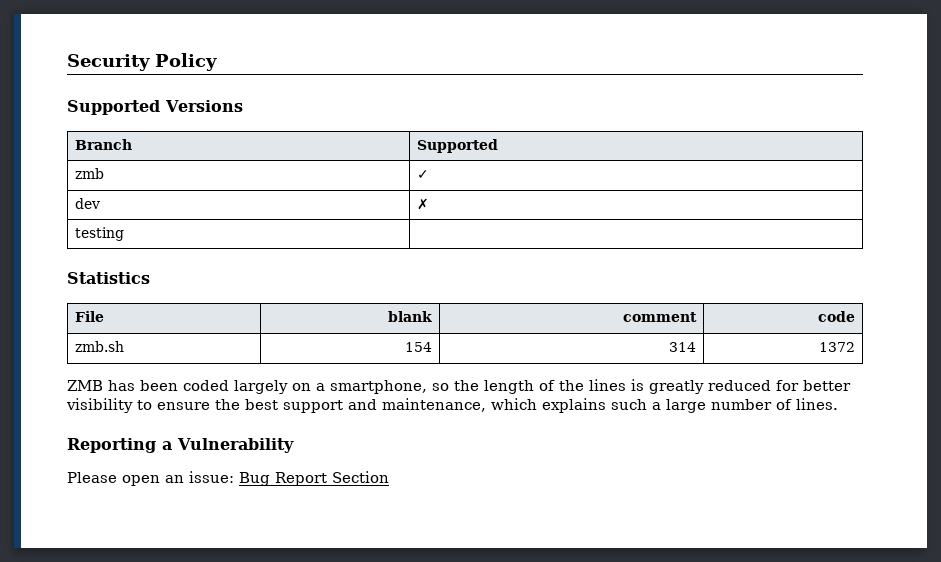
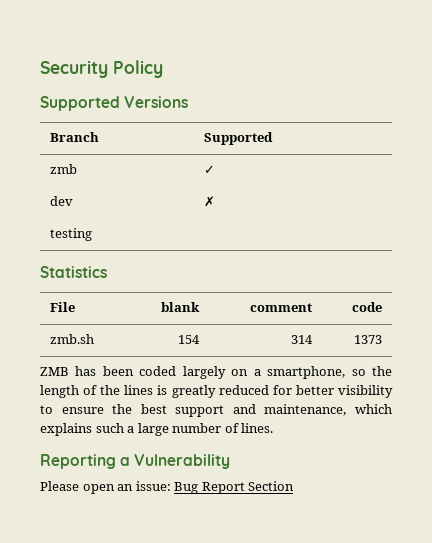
[818,342,855,352] 1372 -> [353,335,382,344] 1373

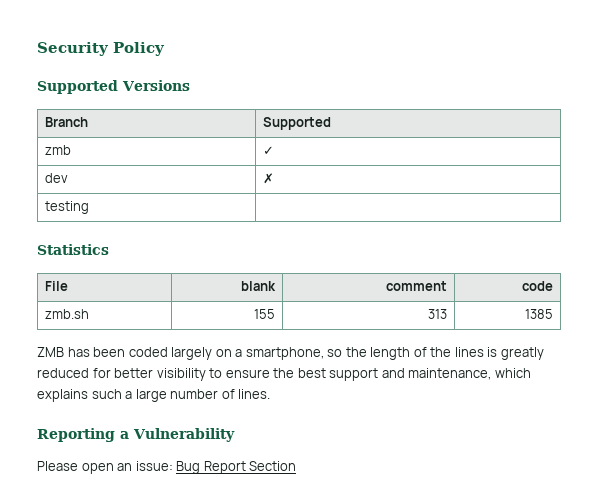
[177,335,200,344] [290,335,313,344] [353,335,382,344] 154 | 314 | 1373 -> [254,309,276,319] [428,309,448,319] [525,309,554,319] 155 | 313 | 1385

